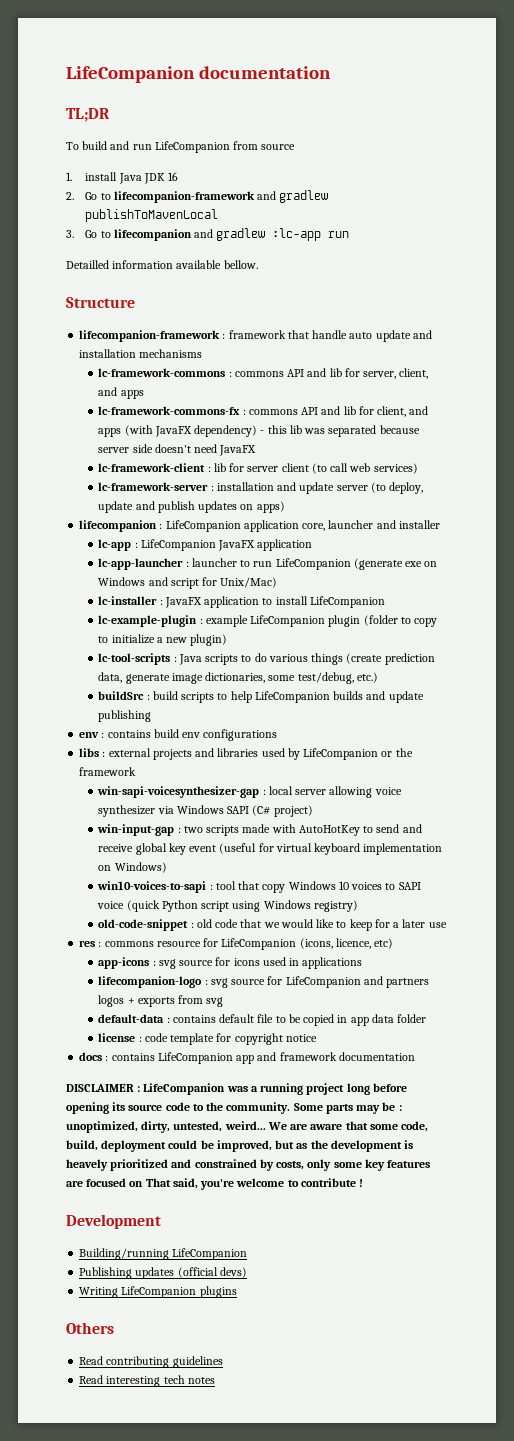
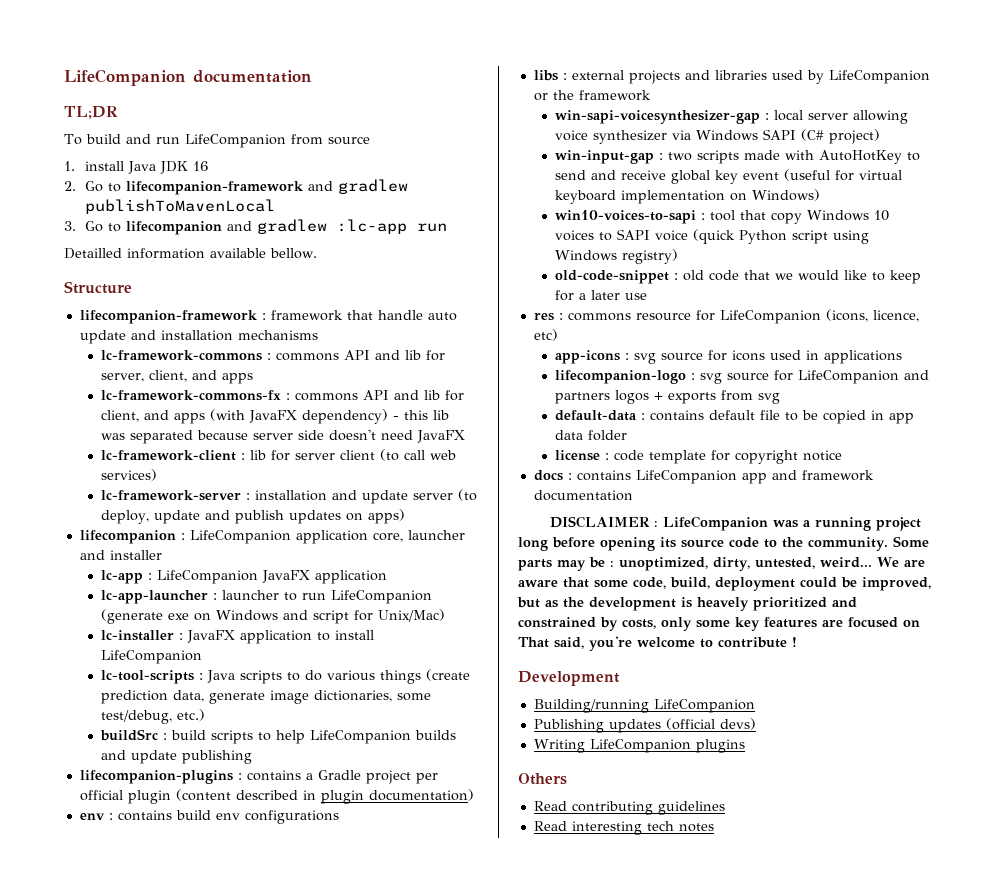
[98,615,438,627] [98,634,228,646] // lc-example-plugin : example LifeCompanion plugin (folder to copy to initialize a new plugin) -> (203, 657) none
(152, 716) none -> [79,770,438,784] [79,789,474,804] // lifecompanion-plugins : contains a Gradle project per official plugin (content described in plugin documentation)

